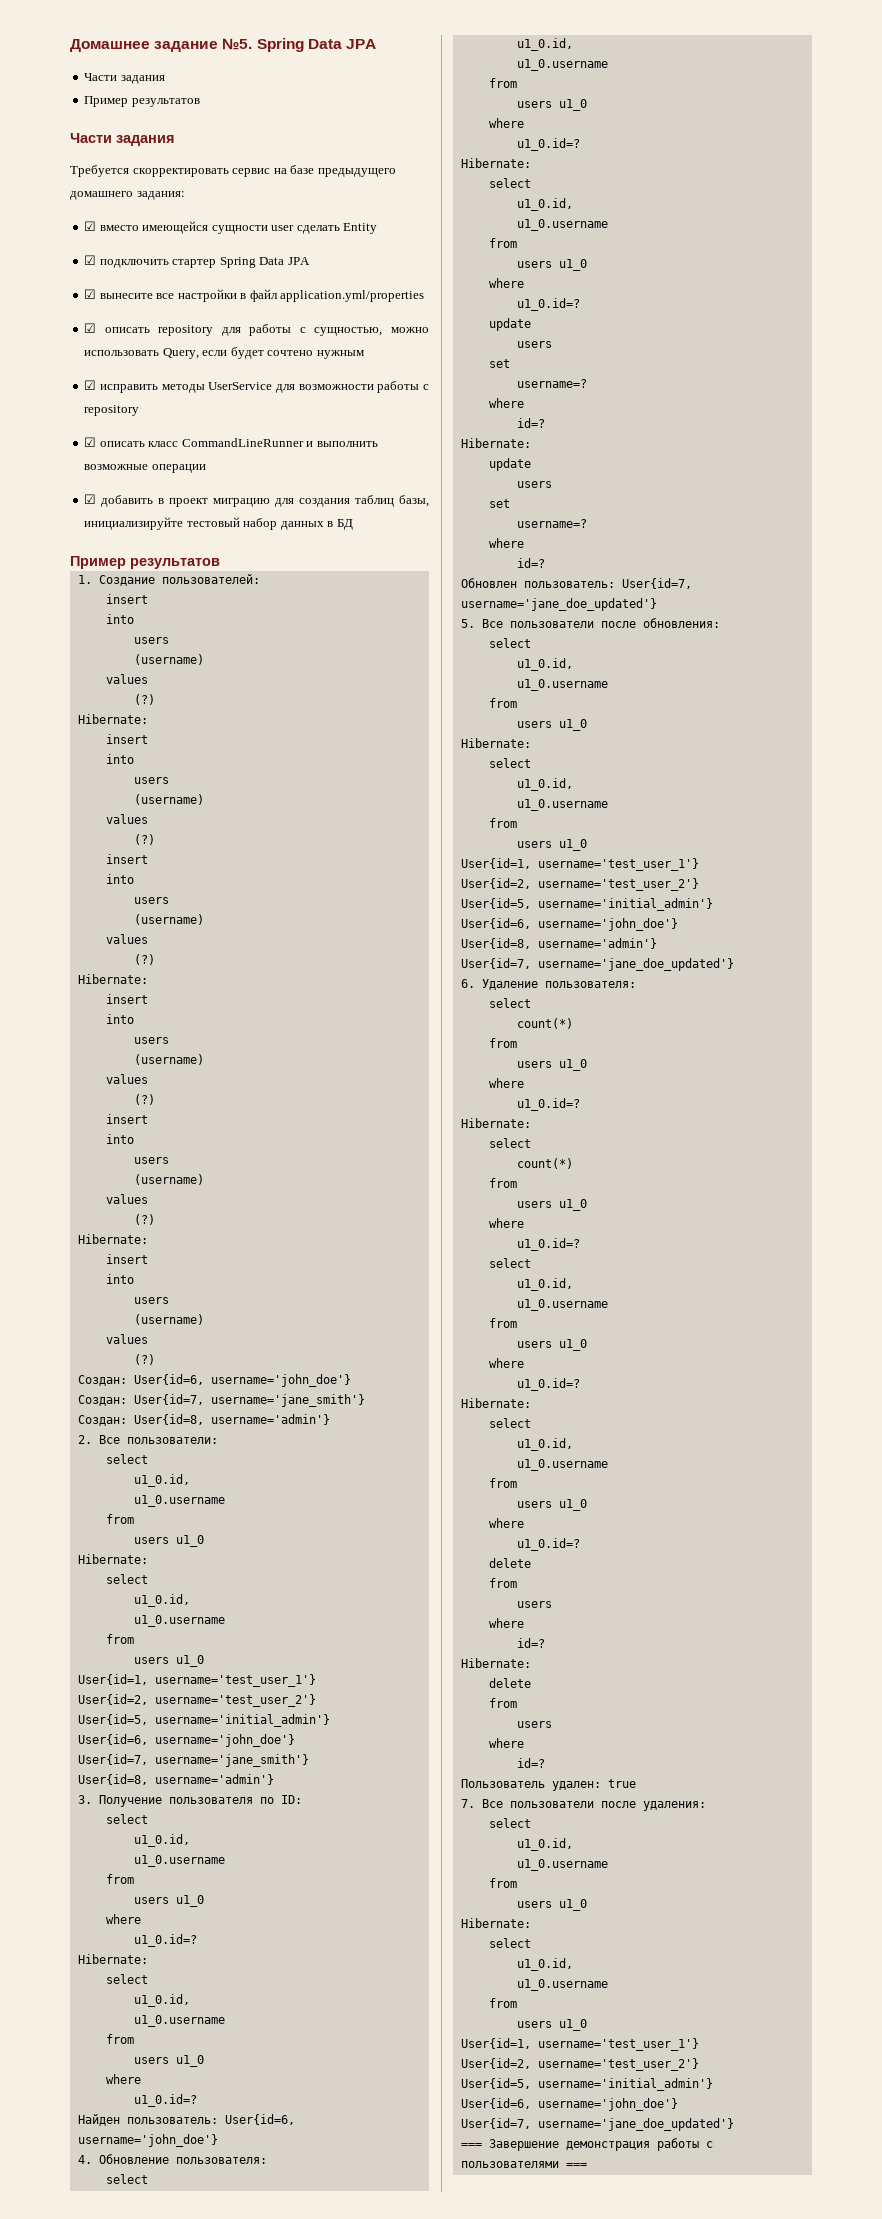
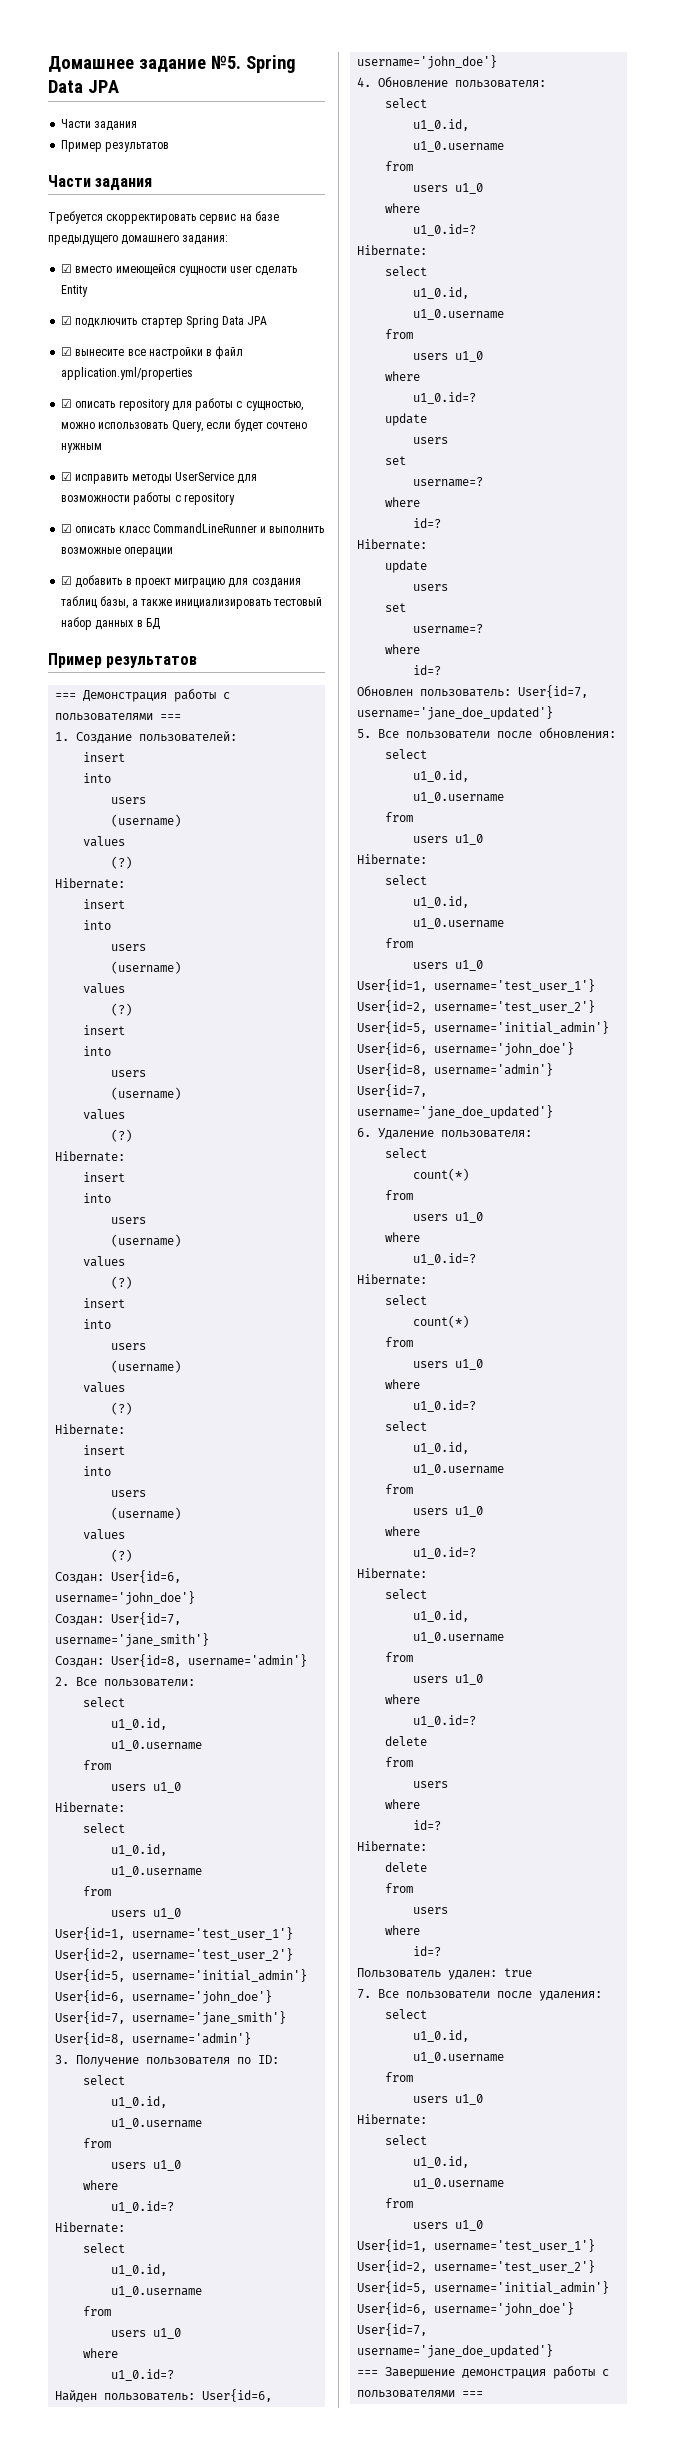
[84,517,184,530] инициализируйте -> [131,599,272,609] а также инициализировать
(220, 563) none -> [55,688,231,702] [55,713,182,721] // === Демонстрация работы с пользователями ===

